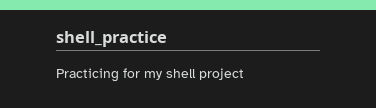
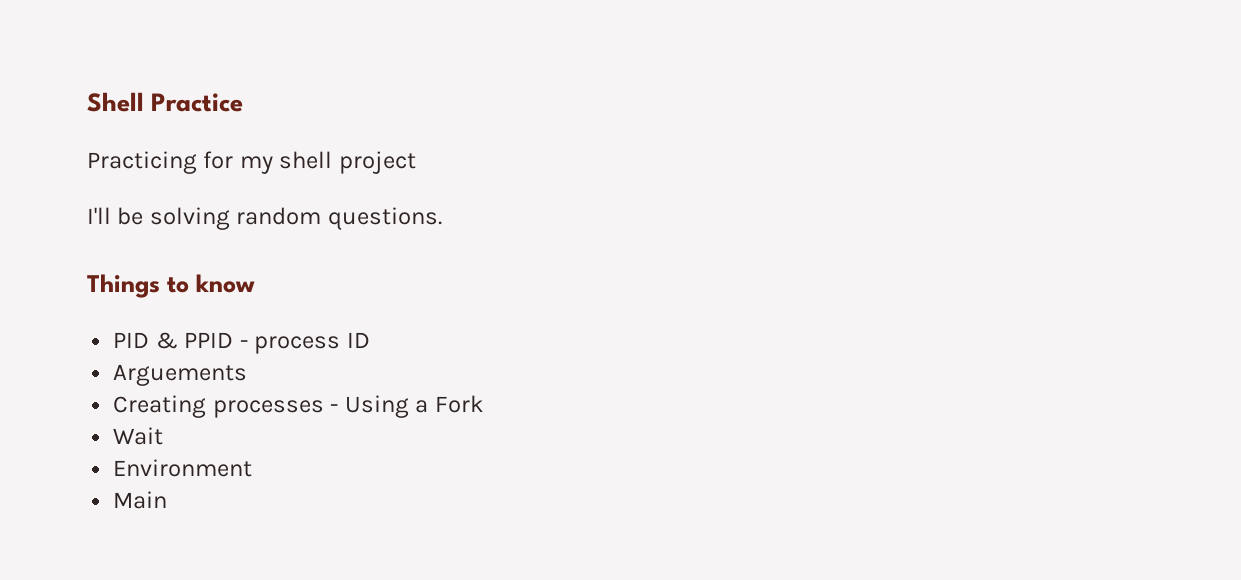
[56,31,167,47] shell_practice -> [87,92,244,112] Shell Practice
(244, 74) none -> [87,207,442,230] [87,274,255,298] [113,332,370,354] [113,364,248,386] [113,395,484,418] [113,427,164,445] [113,459,253,477] [113,491,168,509] // I'll be solving random questions. // Things to know // PID & PPID - process ID // Arguements // Creating processes - Using a Fork // Wait // Environment // Main

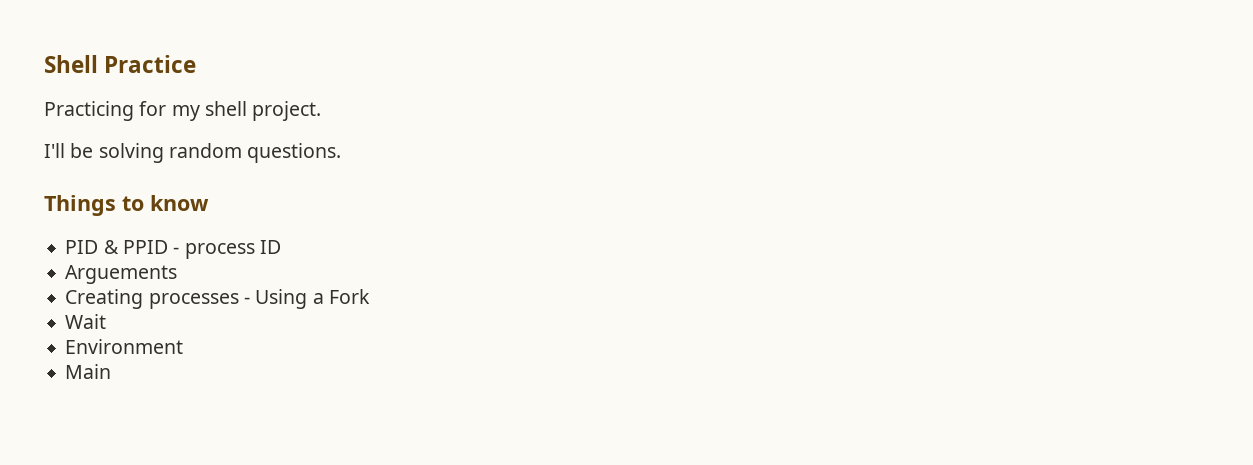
[338,151,416,174] project -> [252,101,322,121] project.

